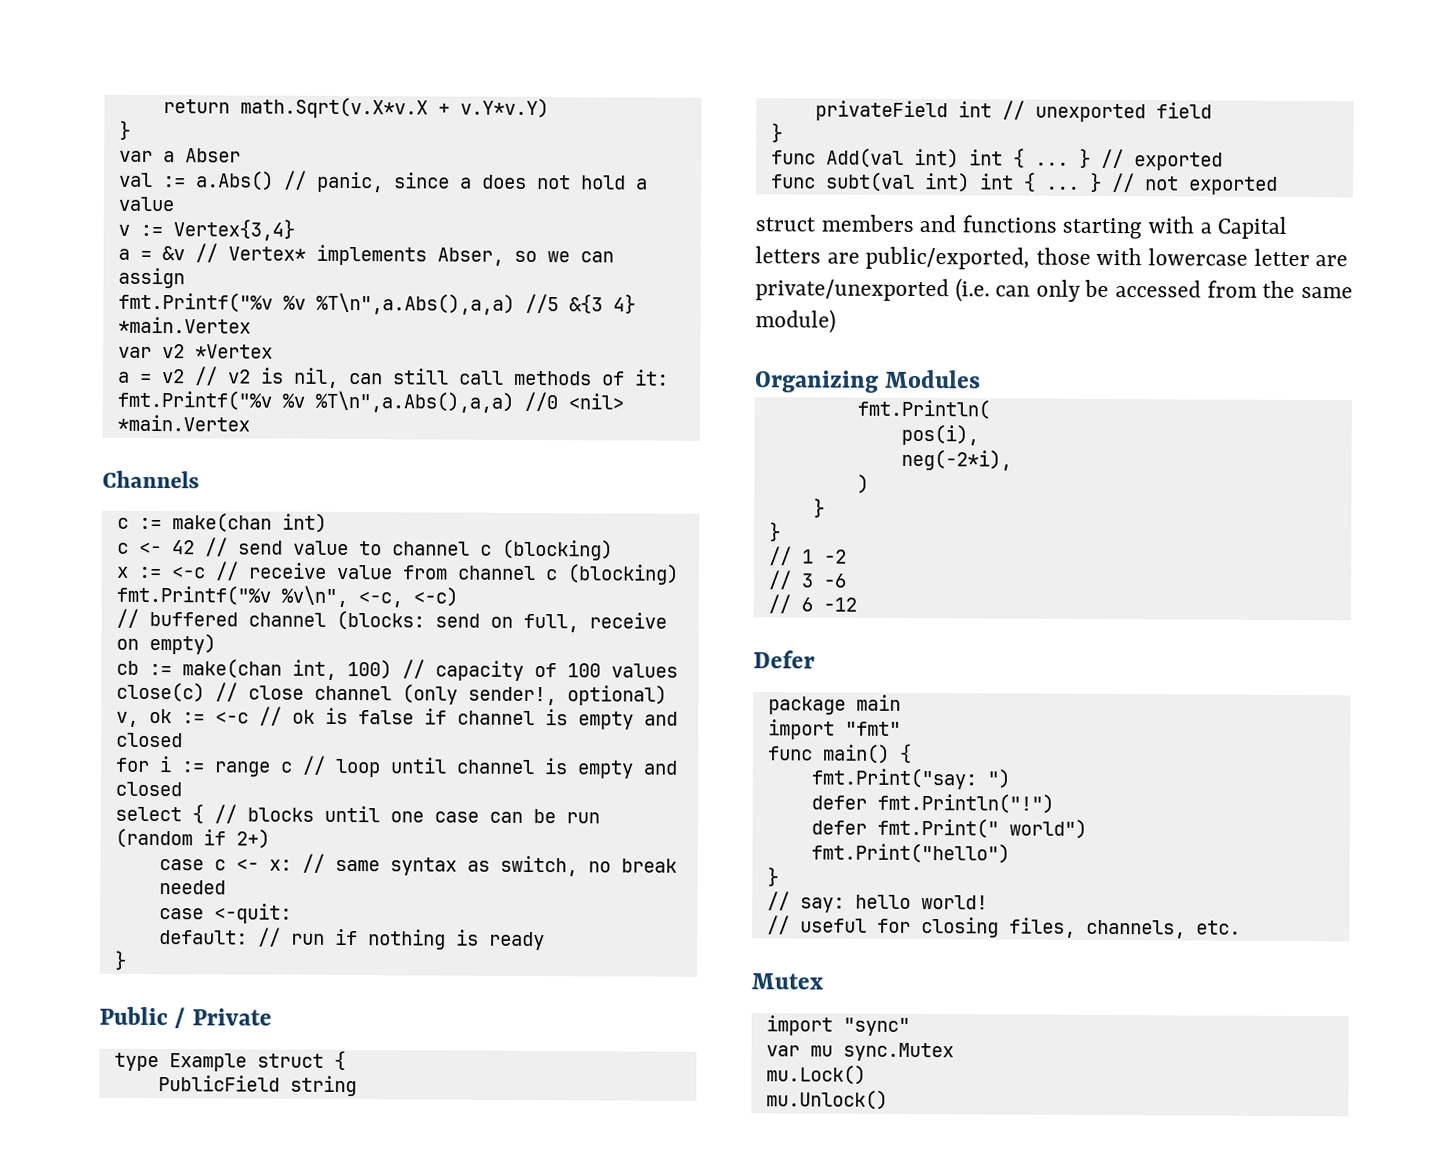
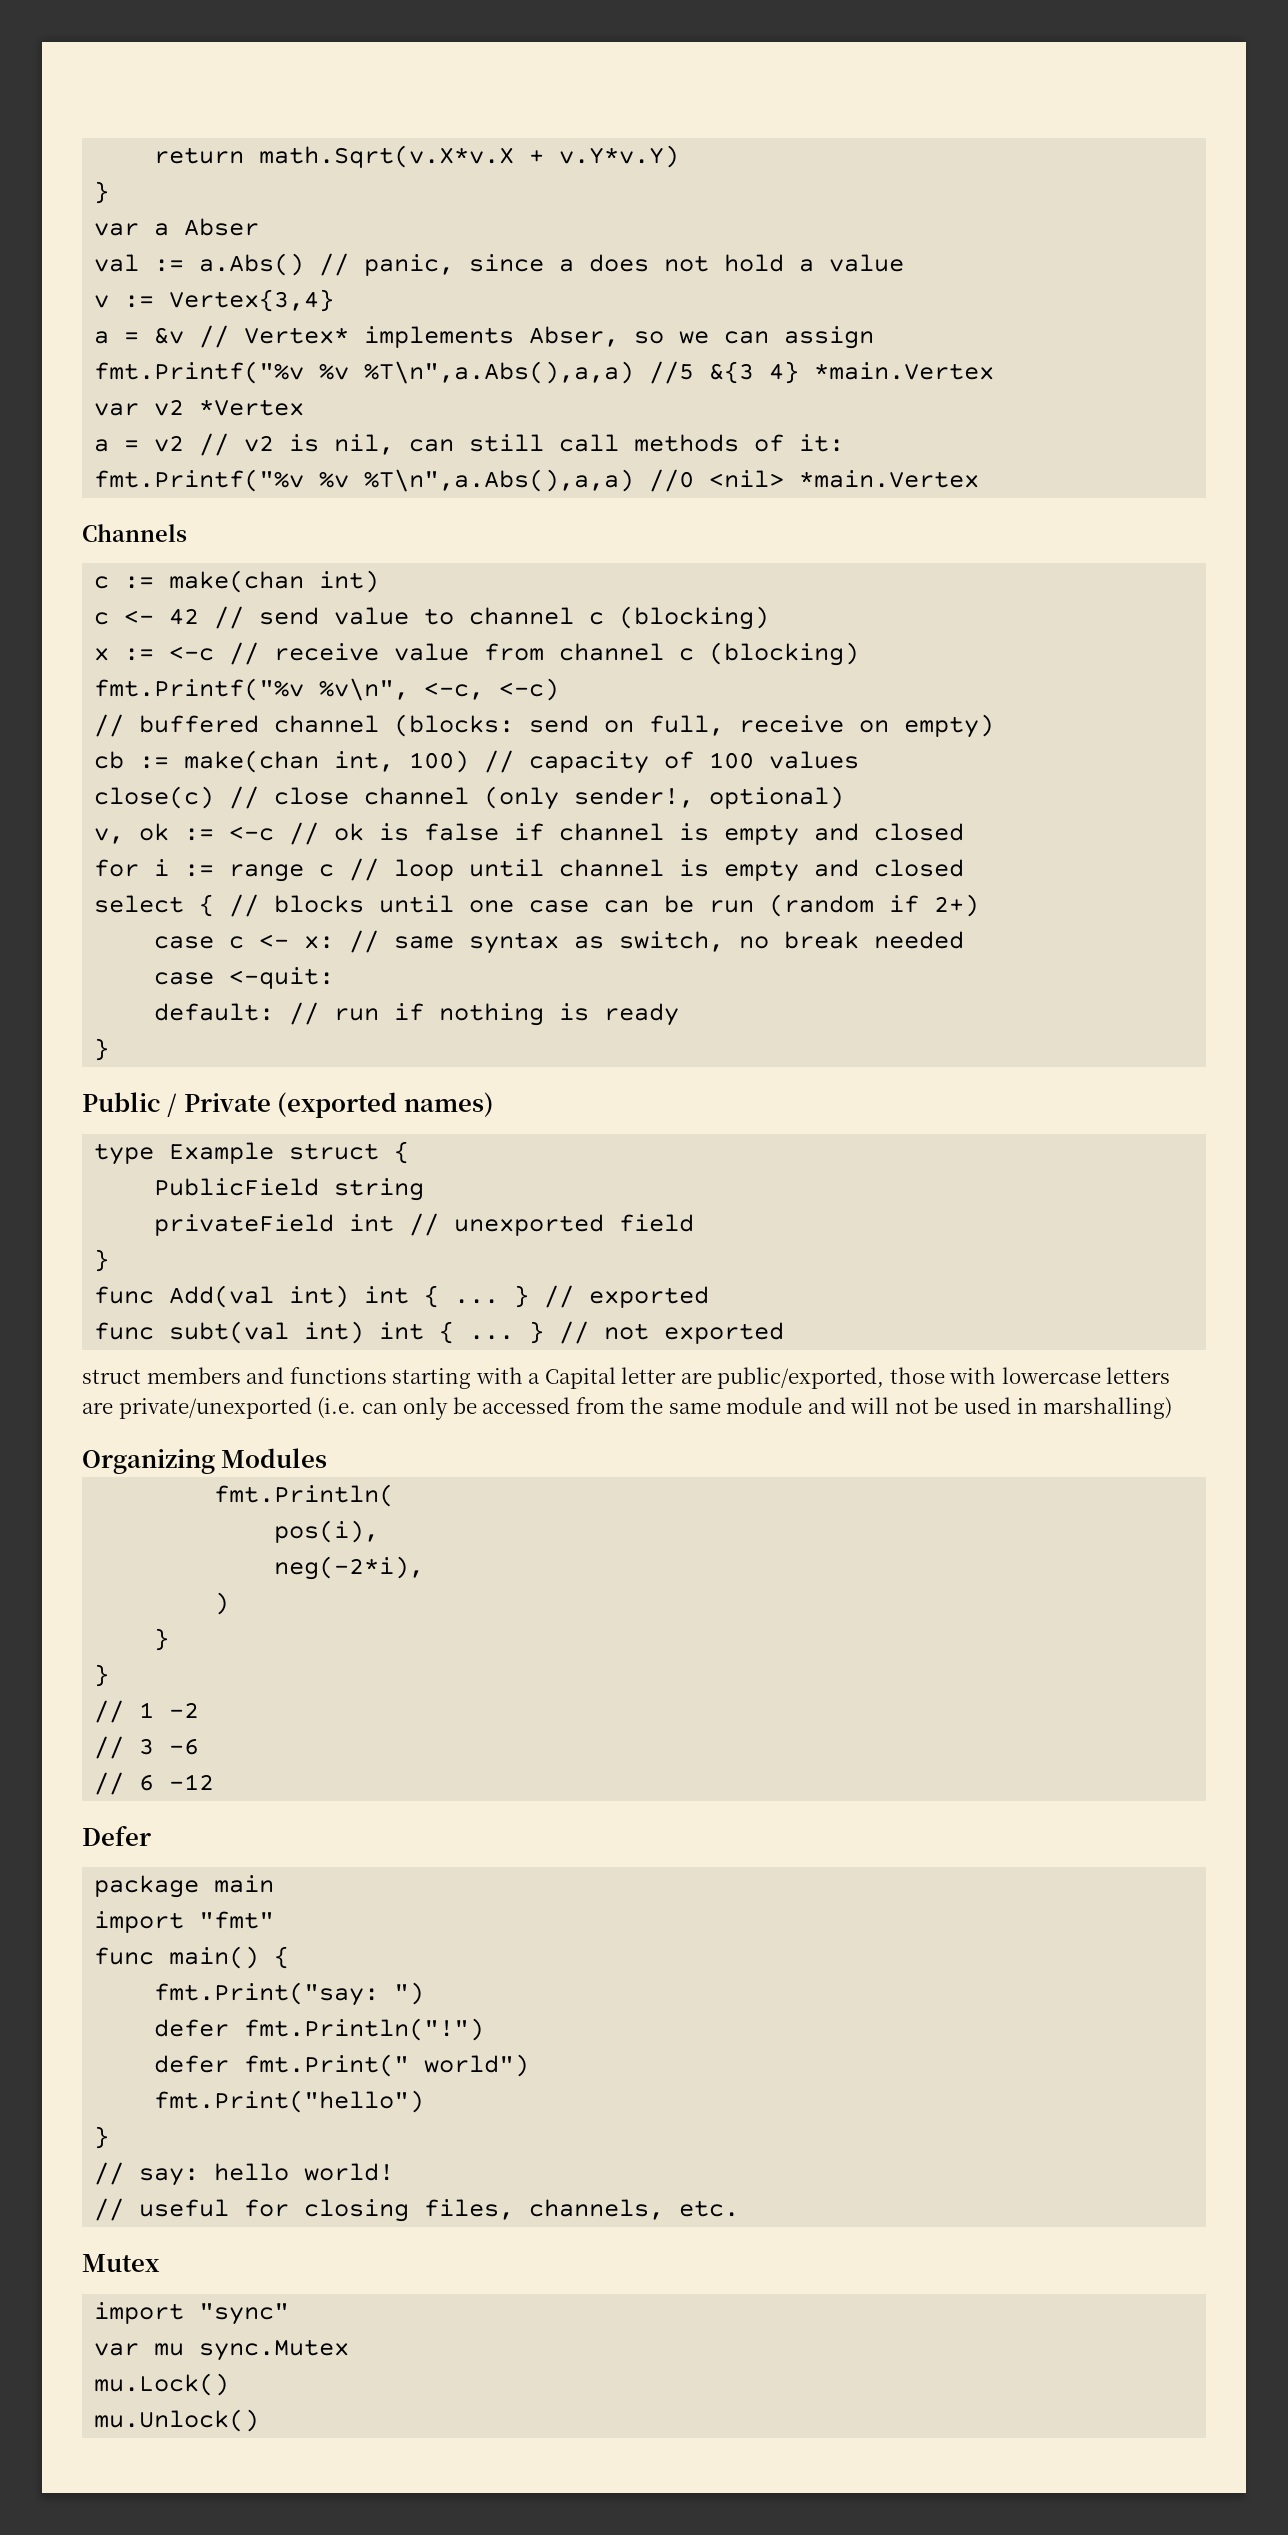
(272, 1017) none -> [277,1092,494,1118] (exported names)
[755,246,821,264] letters -> [621,1367,677,1384] letter
[1253,248,1310,267] letter -> [1106,1367,1171,1384] letters
[755,309,836,334] module) -> [726,1397,1173,1419] module and will not be used in marshalling)

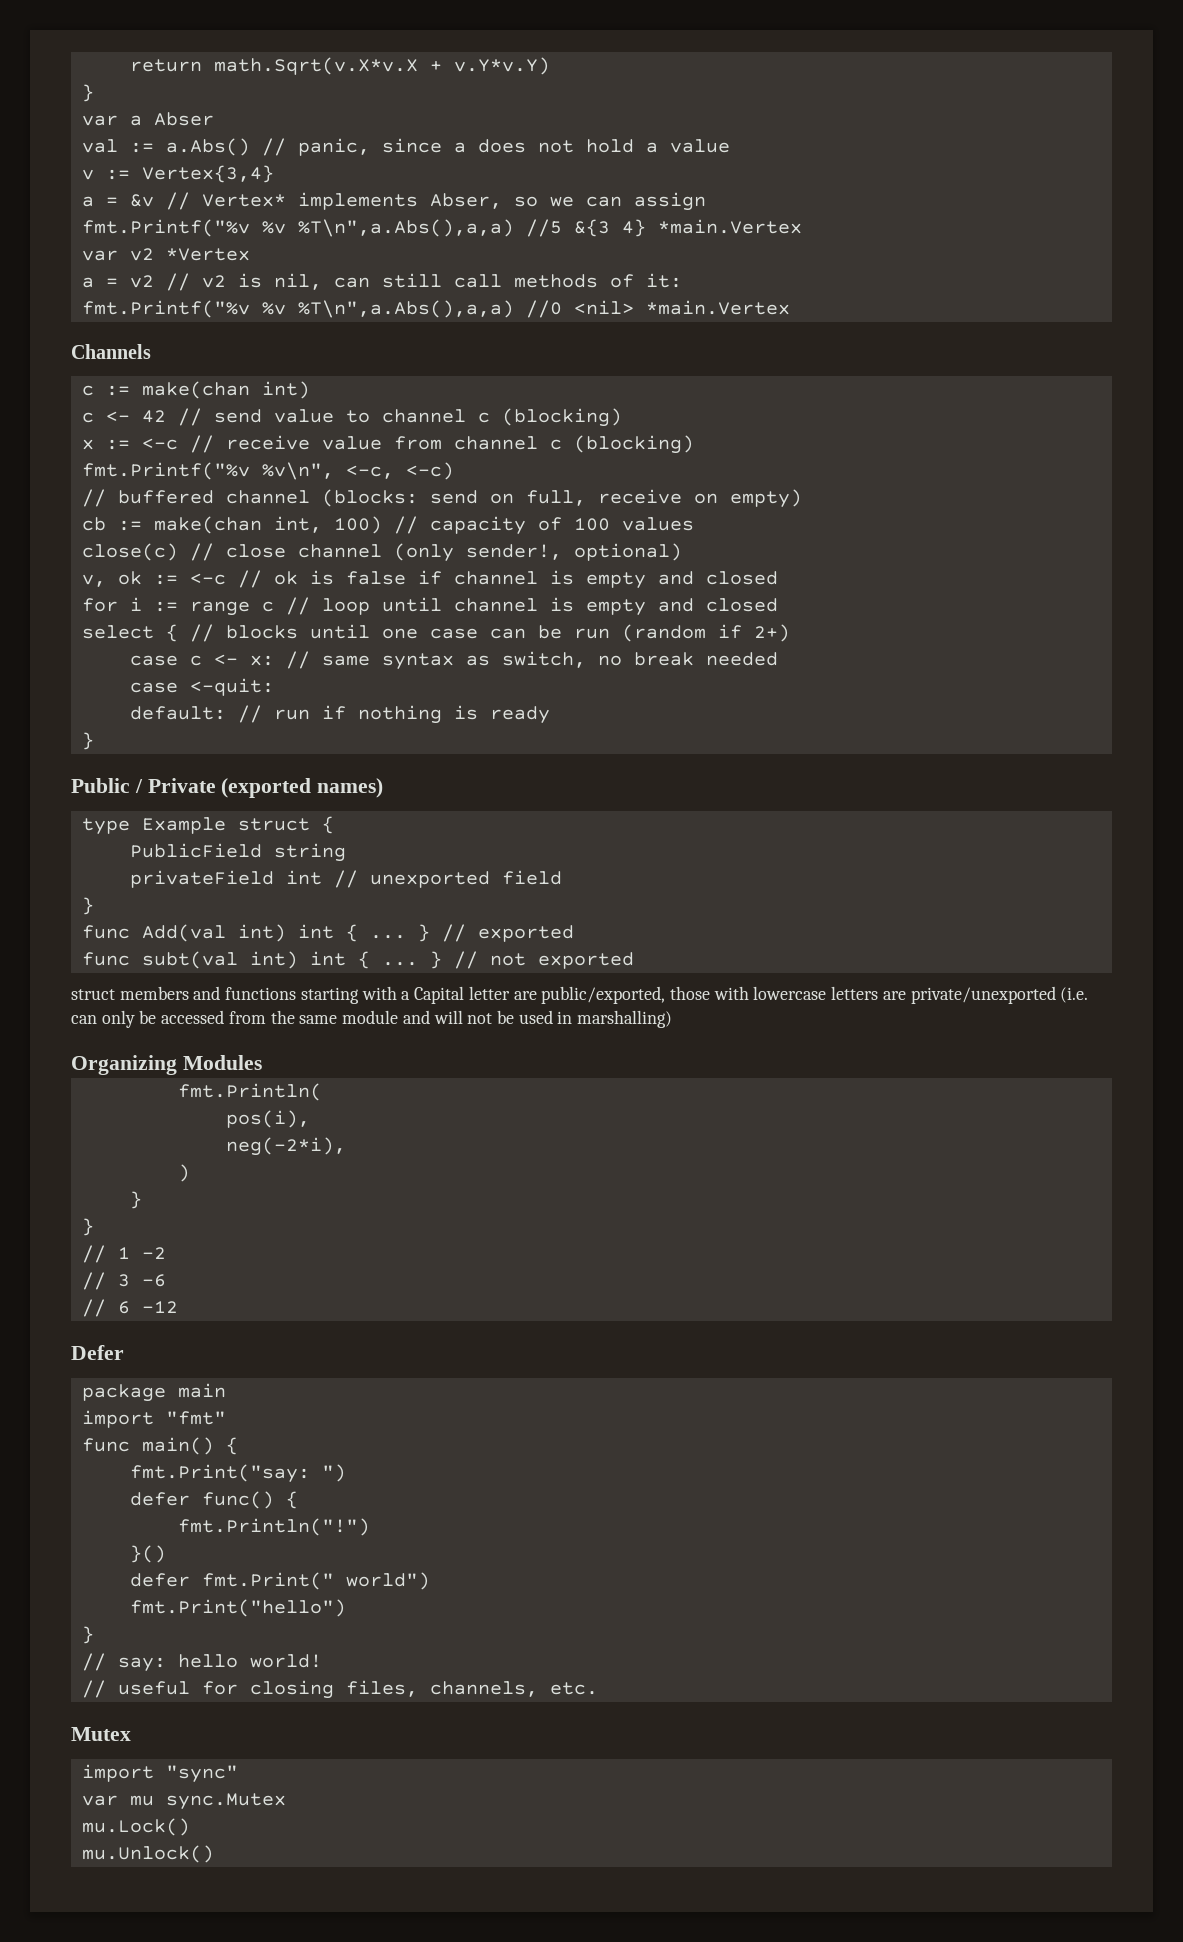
(230, 2028) none -> [201,1491,298,1509] func() { //
(485, 2029) none -> [129,1545,166,1563] // }()

